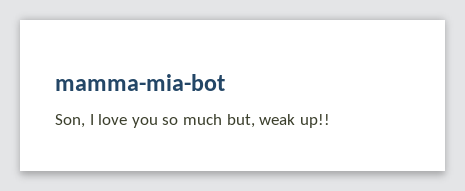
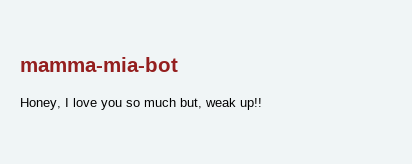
[55,114,85,128] Son, -> [20,98,61,110] Honey,

